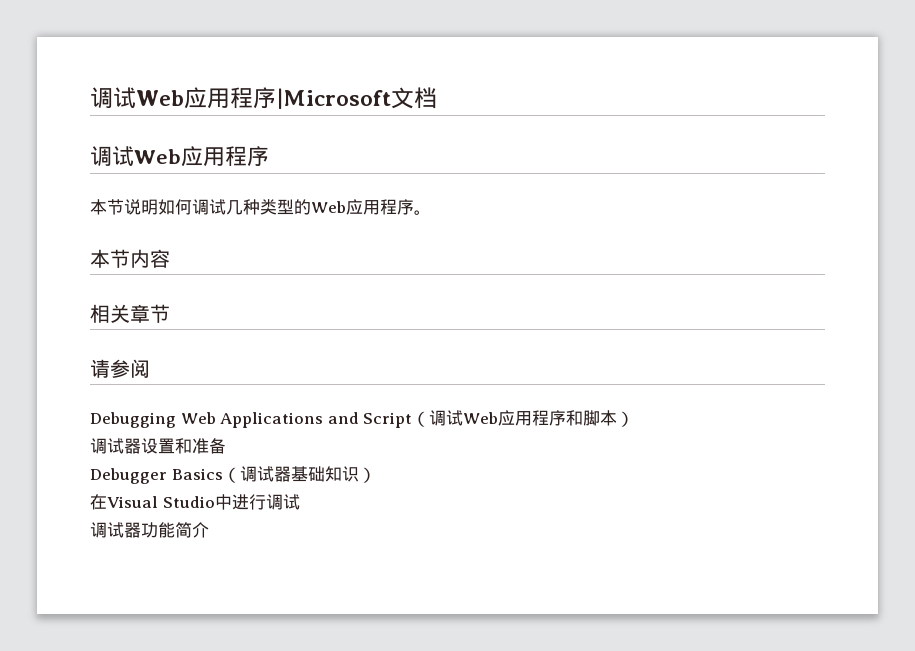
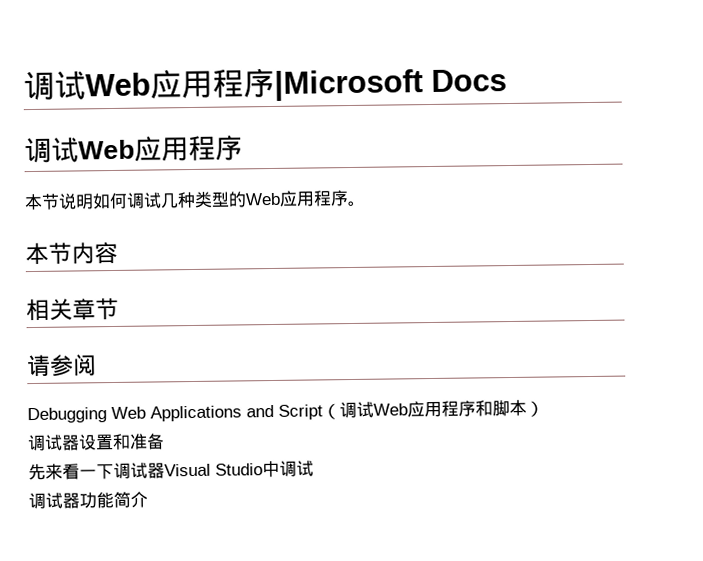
[390,87,437,109] 文档 -> [431,69,507,92] Docs
[90,466,376,484] [90,494,107,510] Debugger Basics（调试器基础知识） // 在 -> [28,462,165,481] 先来看一下调试器
[231,494,266,510] 进行 -> (280, 469) none

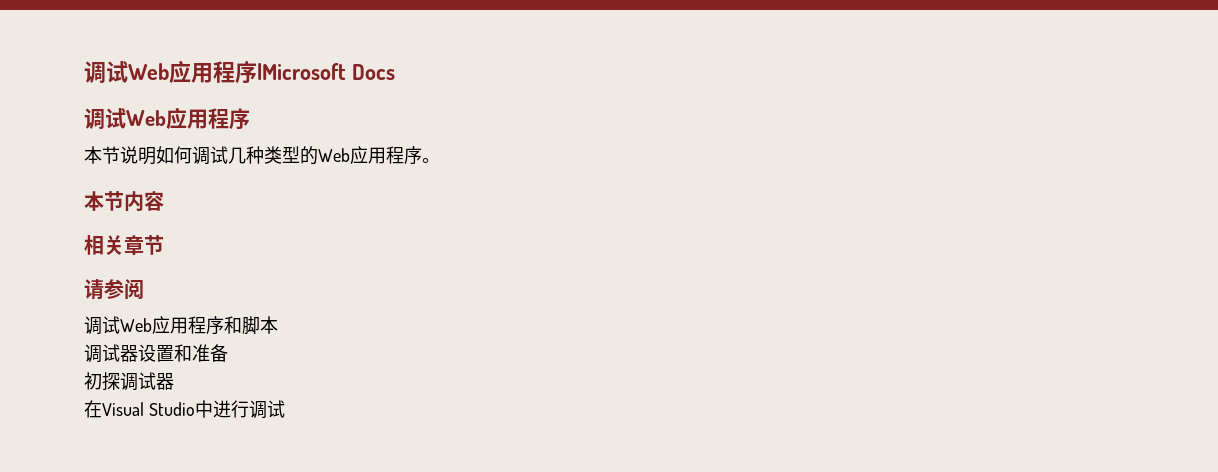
[27,403,340,424] Debugging Web Applications and Script（ -> (144, 289) none
[526,400,544,417] ） -> (278, 325) none
[28,462,165,481] 先来看一下调试器 -> [84,372,174,391] [84,400,102,418] 初探调试器 // 在
[279,460,314,477] [28,491,148,510] 调试 // 调试器功能简介 -> [212,400,285,419] 进行调试

